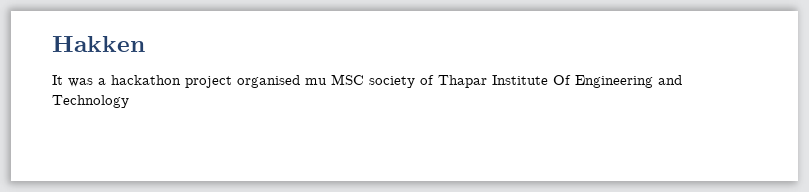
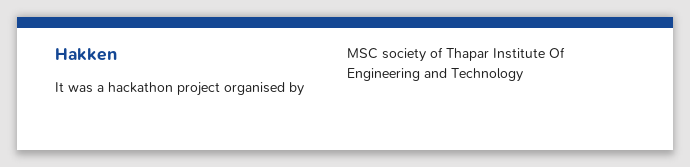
[305,78,327,85] mu -> [289,82,304,96] by

